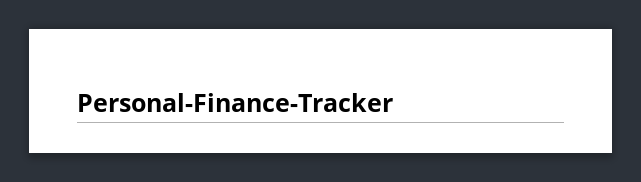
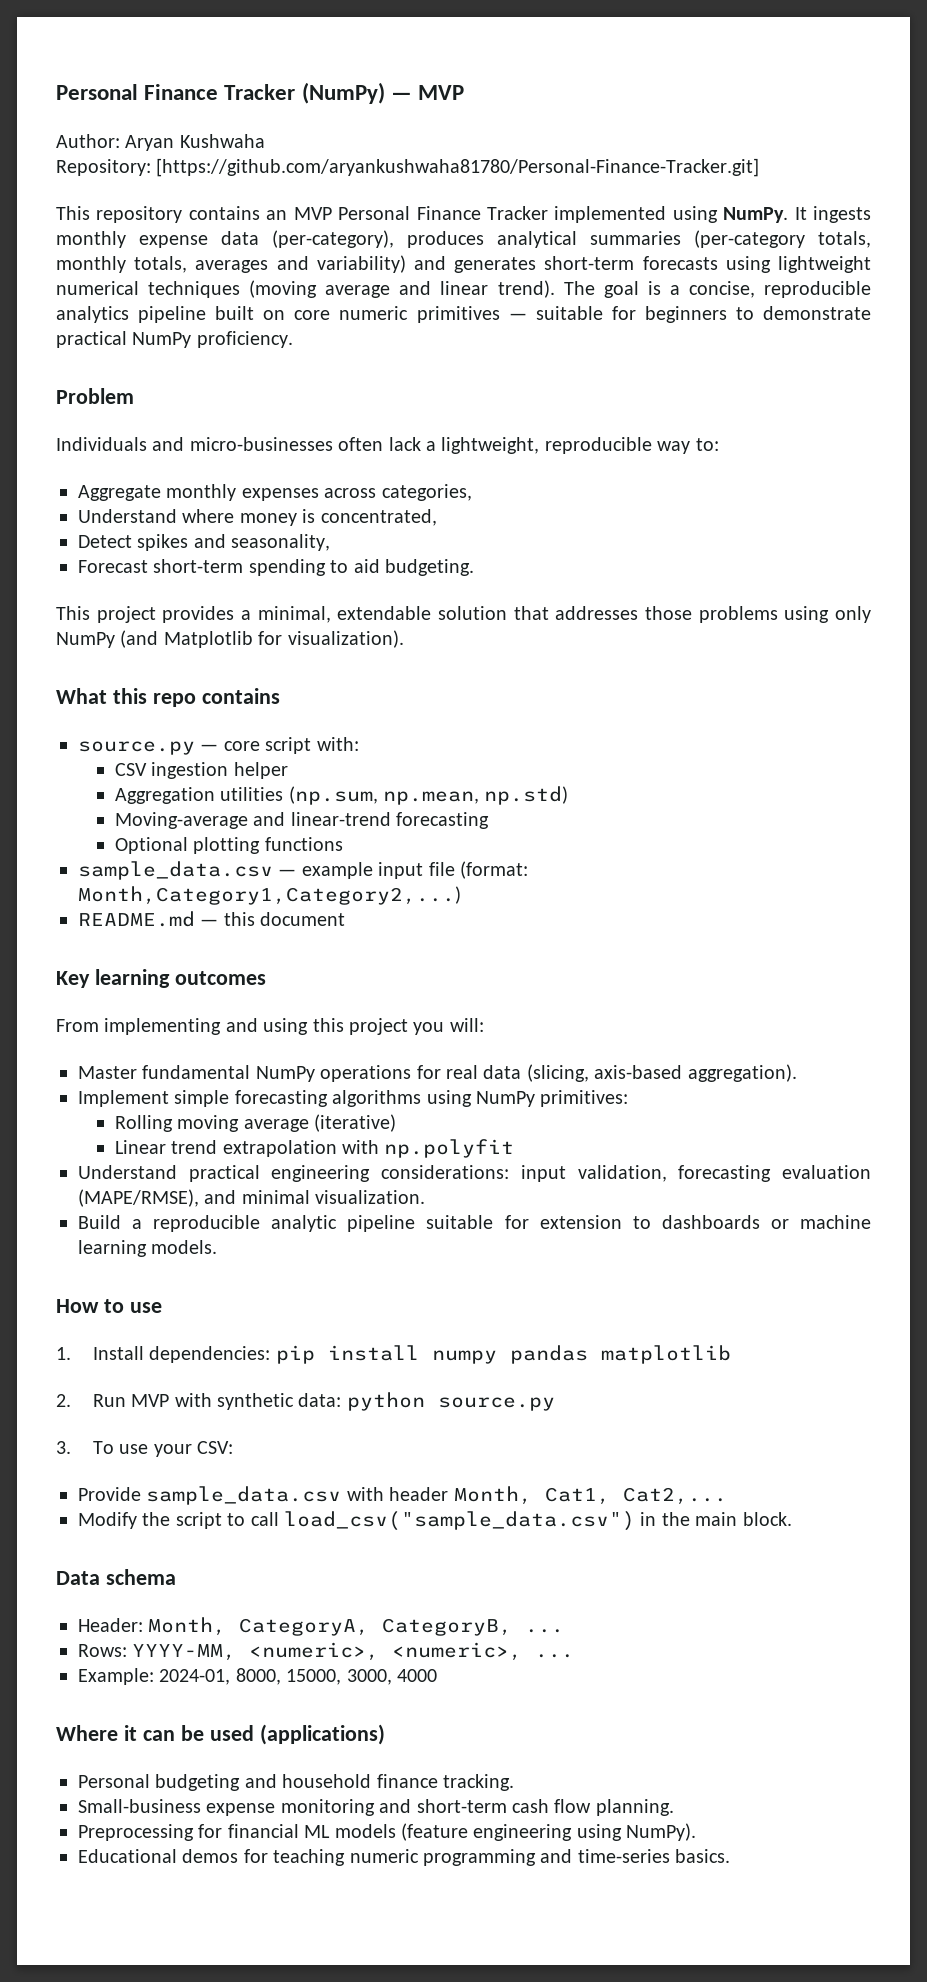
[77,93,393,112] Personal-Finance-Tracker -> [56,82,465,104] [56,134,265,151] [56,158,760,177] [56,206,871,223] [56,230,871,248] [56,255,871,273] [56,280,872,298] [56,306,871,323] [56,331,293,348] [56,388,134,404] [56,437,719,454] [78,484,472,501] [78,509,437,526] [78,534,331,551] [78,559,474,576] [56,606,871,623] [56,630,404,648] [56,688,280,707] [78,737,359,755] [114,762,288,779] [114,786,569,805] [114,812,489,829] [114,837,343,854] [78,861,528,880] [78,886,461,905] [78,911,346,927] [56,969,266,988] [56,1018,484,1035] [78,1064,797,1082] [78,1090,629,1107] [114,1114,396,1132] [114,1139,515,1158] [78,1165,871,1182] [78,1189,426,1207] [78,1215,871,1232] [78,1240,218,1257] [56,1299,162,1313] [56,1345,731,1364] [56,1392,555,1411] [56,1441,233,1457] [78,1486,727,1505] [78,1511,792,1531] [56,1569,176,1585] [78,1617,565,1636] [78,1642,575,1661] [78,1668,437,1685] [56,1724,385,1745] [78,1774,514,1791] [78,1799,674,1816] [78,1823,697,1841] [78,1849,731,1866] Personal Finance Tracker (NumPy) — MVP // Author: Aryan Kushwaha // Repository: [https://github.com/aryankushwaha81780/Personal-Finance-Tracker.git] // This repository contains an MVP Personal Finance Tracker implemented using NumPy. It ingests monthly expense data (per-category), produces analytical summaries (per-category totals, monthly totals, averages and variability) and generates short-term forecasts using lightweight numerical techniques (moving average and linear trend). The goal is a concise, reproducible analytics pipeline built on core numeric primitives — suitable for beginners to demonstrate practical NumPy proficiency. // Problem // Individuals and micro-businesses often lack a lightweight, reproducible way to: // Aggregate monthly expenses across categories, // Understand where money is concentrated, // Detect spikes and seasonality, // Forecast short-term spending to aid budgeting. // This project provides a minimal, extendable solution that addresses those problems using only NumPy (and Matplotlib for visualization). // What this repo contains // source.py — core script with: // CSV ingestion helper // Aggregation utilities (np.sum, np.mean, np.std) // Moving-average and linear-trend forecasting // Optional plotting functions // sample_data.csv — example input file (format: Month,Category1,Category2,...) // README.md — this document // Key learning outcomes // From implementing and using this project you will: // Master fundamental NumPy operations for real data (slicing, axis-based aggregation). // Implement simple forecasting algorithms using NumPy primitives: // Rolling moving average (iterative) // Linear trend extrapolation with np.polyfit // Understand practical engineering considerations: input validation, forecasting evaluation (MAPE/RMSE), and minimal visualization. // Build a reproducible analytic pipeline suitable for extension to dashboards or machine learning models. // How to use // 1. Install dependencies: pip install numpy pandas matplotlib // 2. Run MVP with synthetic data: python source.py // 3. To use your CSV: // Provide sample_data.csv with header Month, Cat1, Cat2,... // Modify the script to call load_csv("sample_data.csv") in the main block. // Data schema // Header: Month, CategoryA, CategoryB, ... // Rows: YYYY-MM, <numeric>, <numeric>, ... // Example: 2024-01, 8000, 15000, 3000, 4000 // Where it can be used (applications) // Personal budgeting and household finance tracking. // Small-business expense monitoring and short-term cash flow planning. // Preprocessing for financial ML models (feature engineering using NumPy). // Educational demos for teaching numeric programming and time-series basics.

